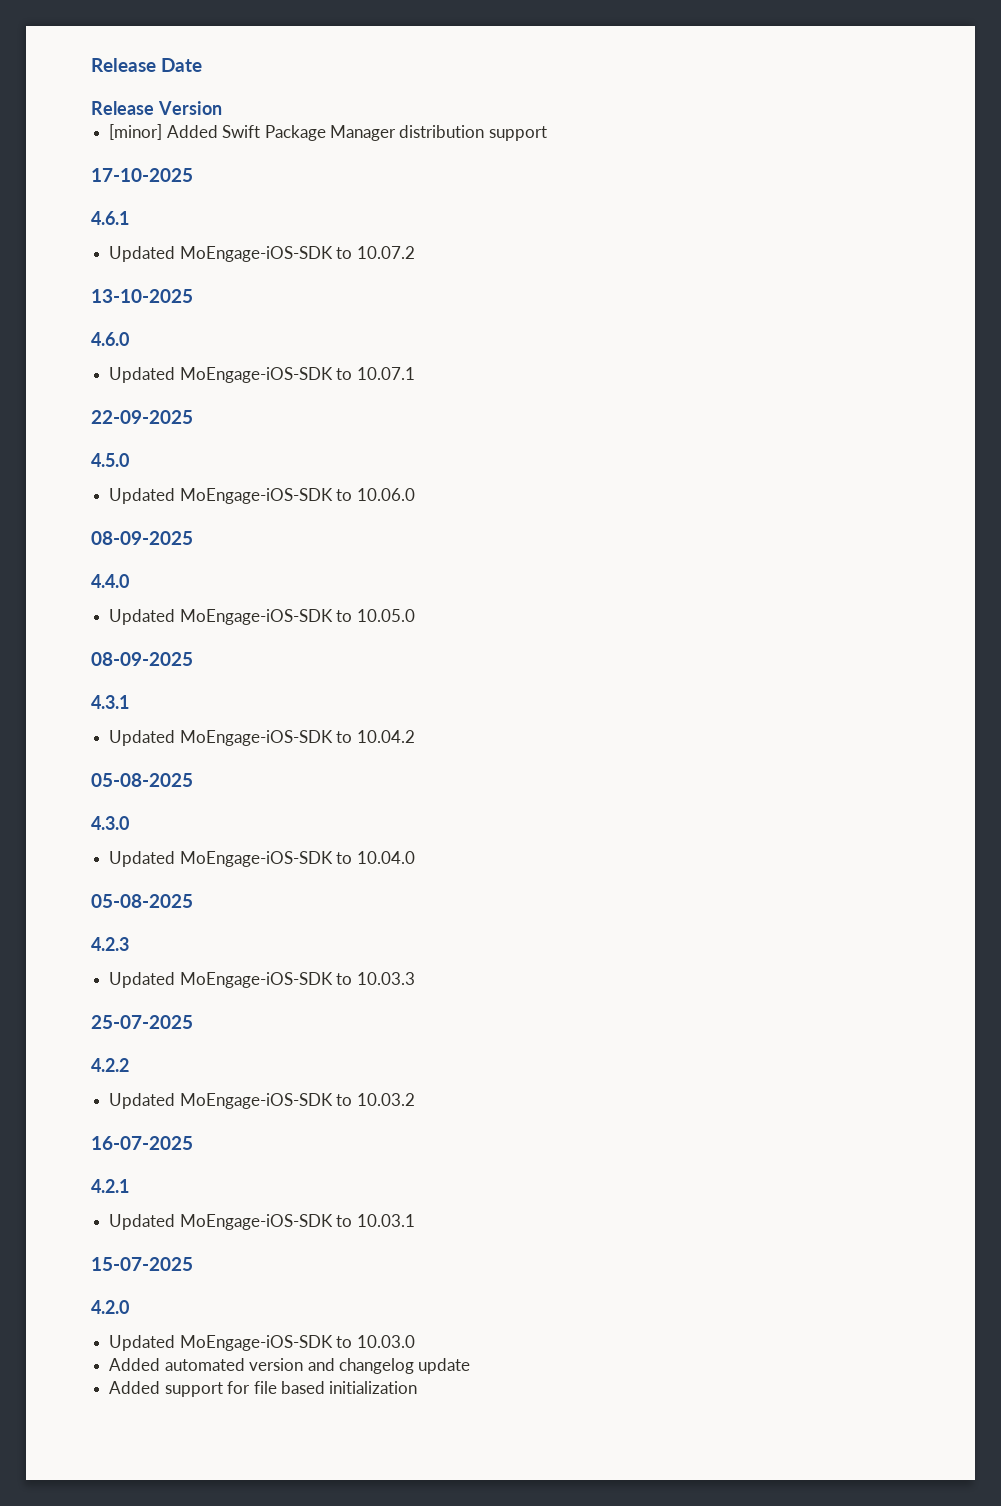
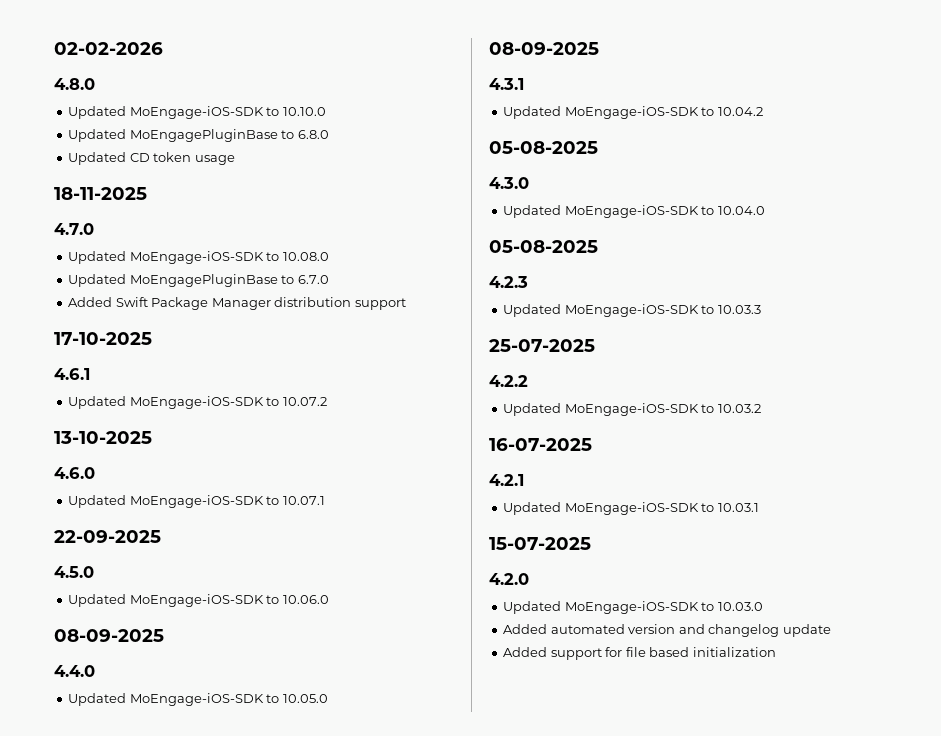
[91,58,203,72] [91,101,222,115] [109,124,163,140] Release Date // Release Version // [minor] -> [54,42,163,55] [54,78,95,90] [68,106,326,119] [68,129,329,142] [68,152,235,165] [54,187,147,200] [54,223,94,235] [68,251,329,264] [68,274,329,287] 02-02-2026 // 4.8.0 // Updated MoEngage-iOS-SDK to 10.10.0 // Updated MoEngagePluginBase to 6.8.0 // Updated CD token usage // 18-11-2025 // 4.7.0 // Updated MoEngage-iOS-SDK to 10.08.0 // Updated MoEngagePluginBase to 6.7.0 //

